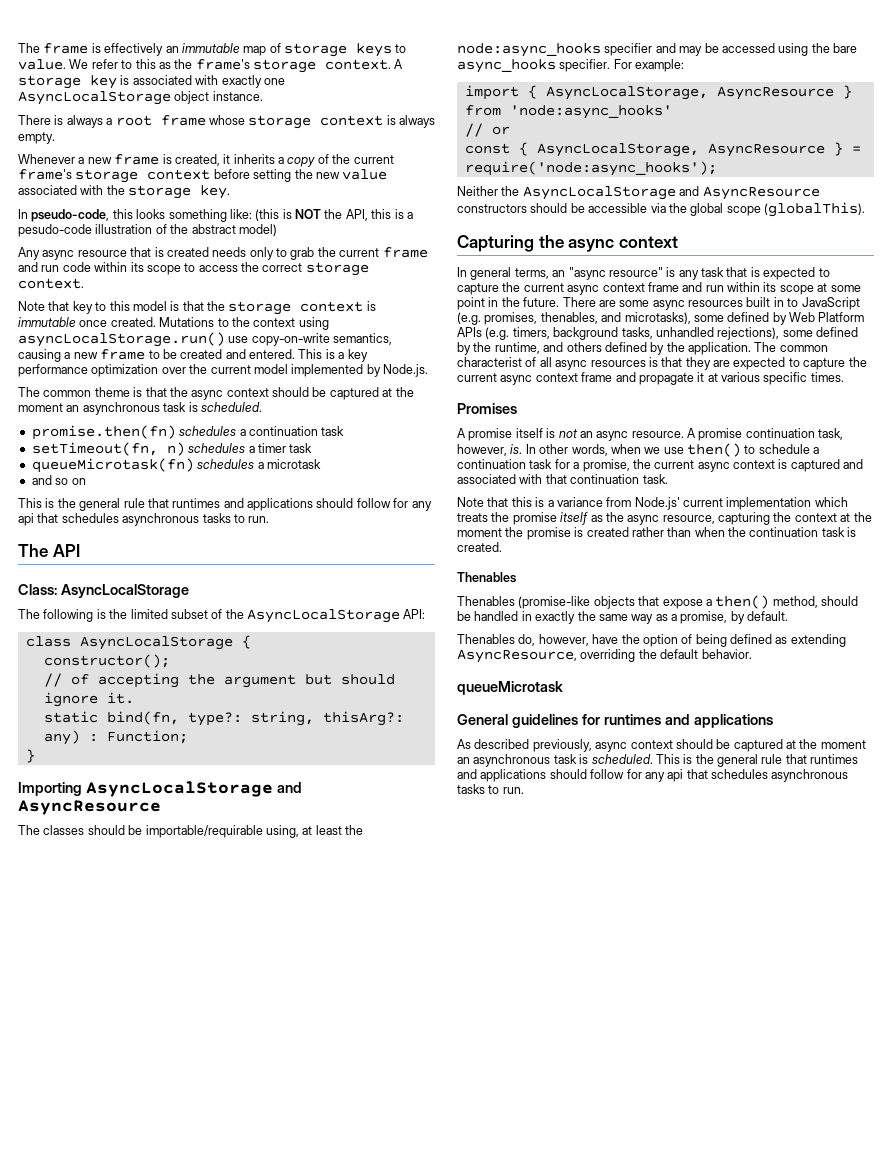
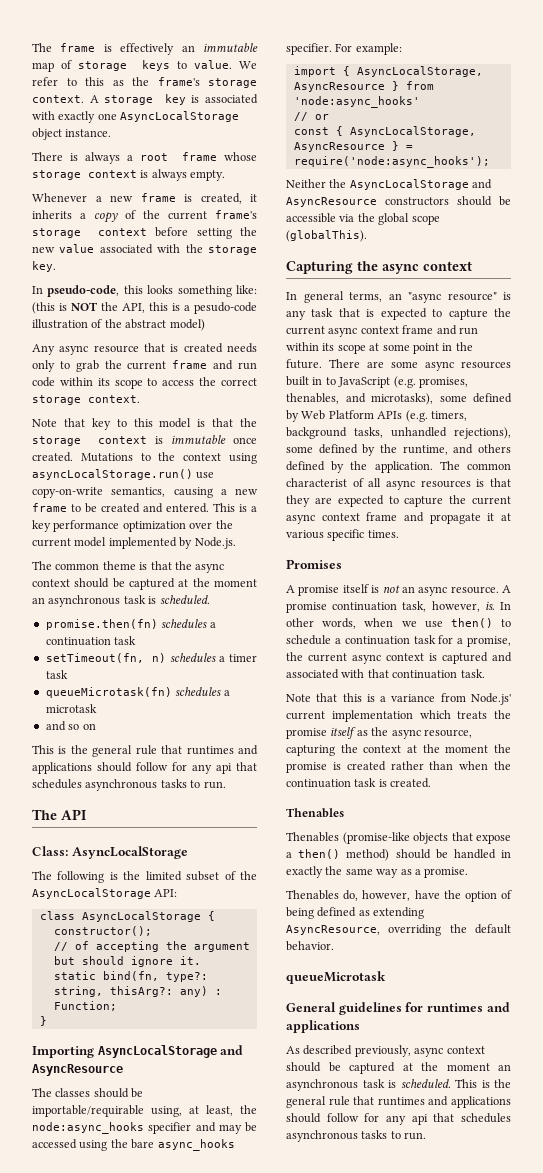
[315,825,342,835] least -> [206,1105,233,1116] least,
[772,596,818,608] method, -> [346,849,390,861] method)
[680,611,789,624] promise, by default. -> [424,867,469,878] promise.

